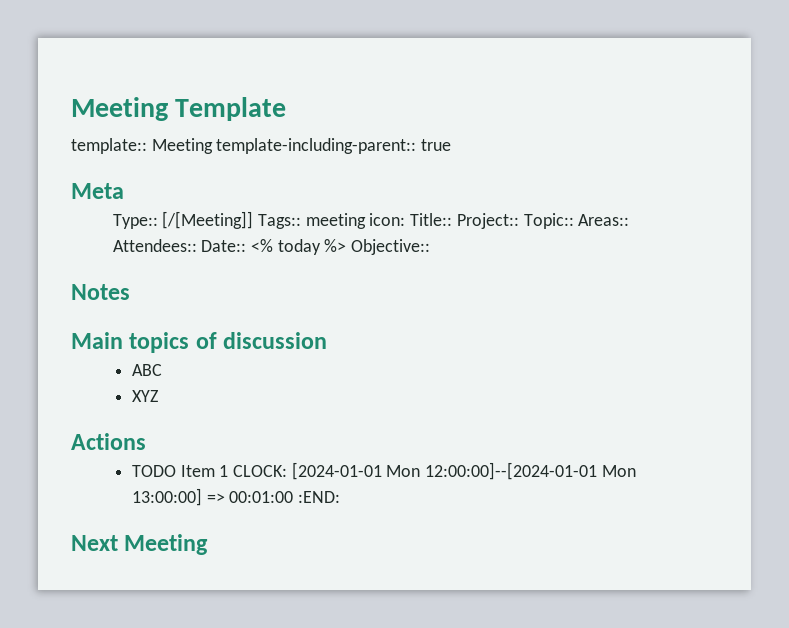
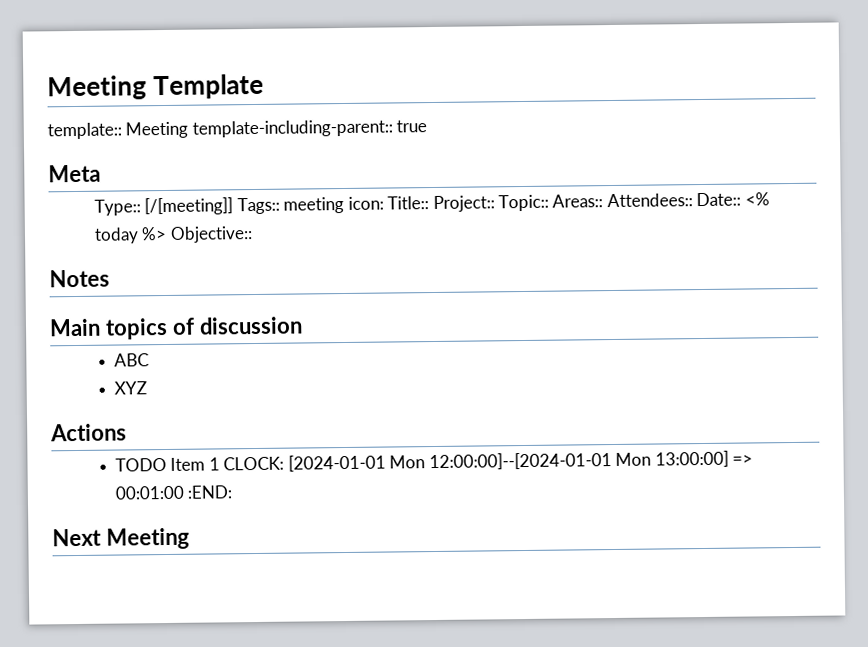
[162,211,254,229] [/[Meeting]] -> [144,197,234,216] [/[meeting]]

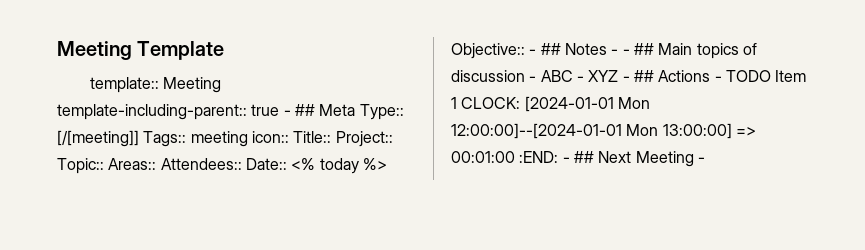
(428, 126) // -> [283,104,315,116] - ##
(101, 173) // -> (356, 110) none
[347,196,384,210] icon: -> [251,131,289,143] icon::
(253, 234) // -> [529,43,561,55] - ##
(110, 278) // -> [611,43,654,55] - - ##
(303, 325) // -> [529,76,537,82] -
(149, 360) // -> [576,76,584,82] -
(147, 388) // -> [622,70,654,82] - ##
(127, 432) // -> [714,76,722,82] -
(233, 492) // -> [562,151,594,163] - ##
(190, 538) none -> [697,157,705,163] -

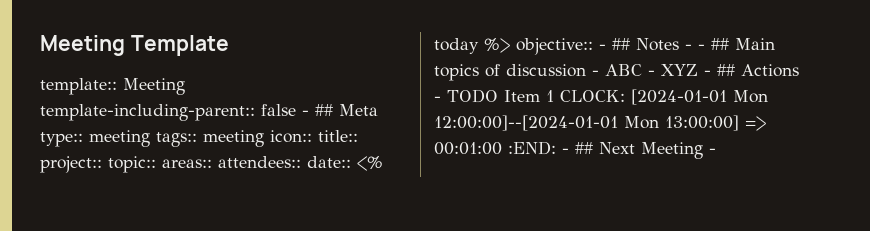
[251,104,280,116] true -> [261,104,296,116] false
[359,104,404,120] [57,130,393,147] [57,158,287,174] Type:: [/[meeting]] Tags:: meeting icon:: Title:: Project:: Topic:: Areas:: Attendees:: Date:: -> [40,130,358,147] [40,156,351,173] type:: meeting tags:: meeting icon:: title:: project:: topic:: areas:: attendees:: date::
[451,43,525,59] Objective:: -> [516,38,593,55] objective::

